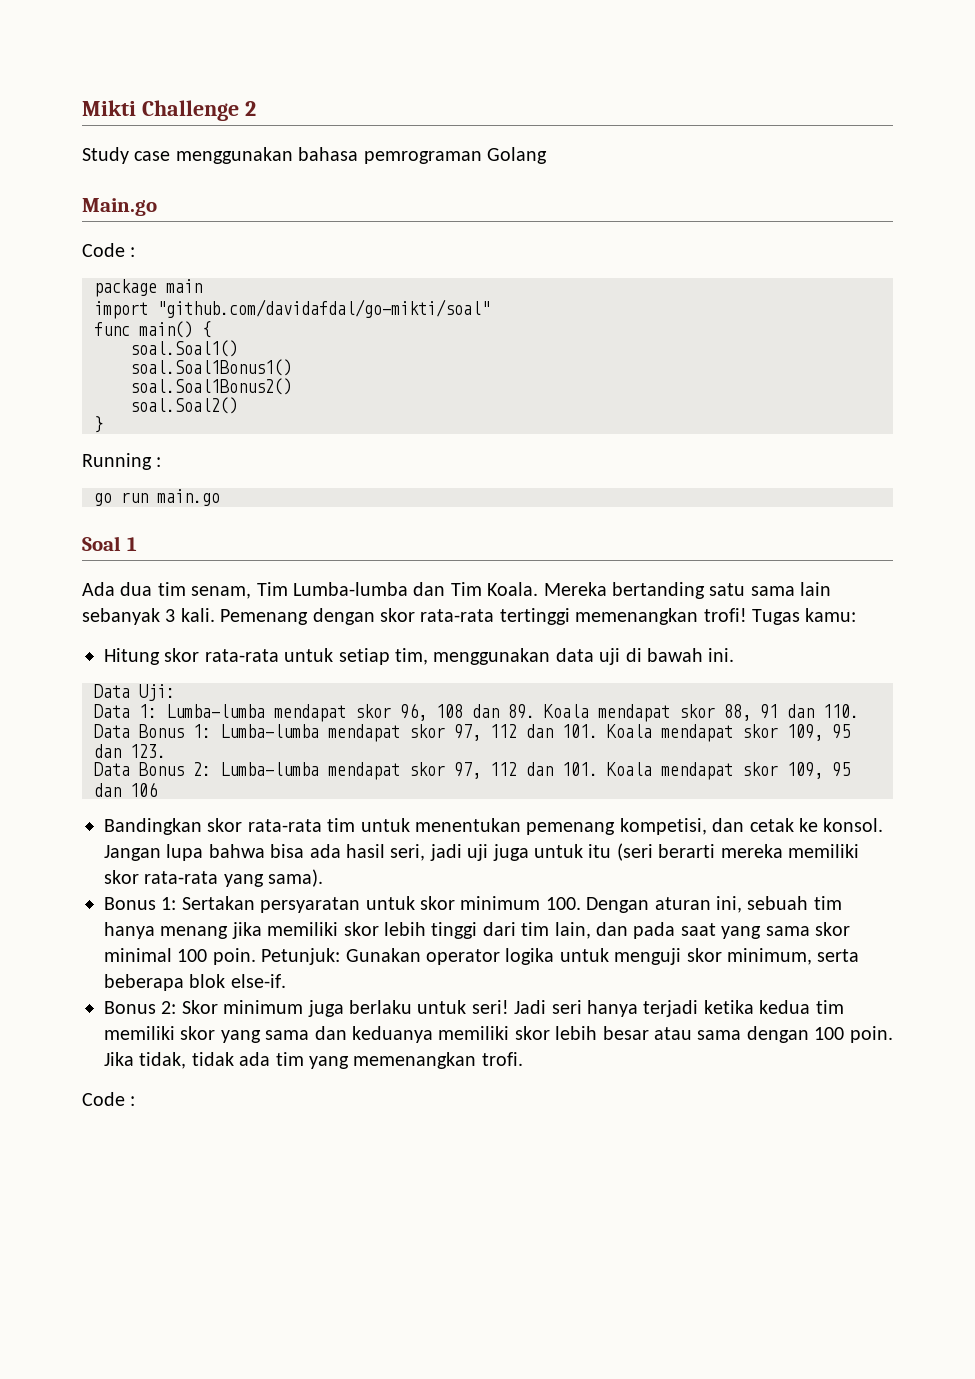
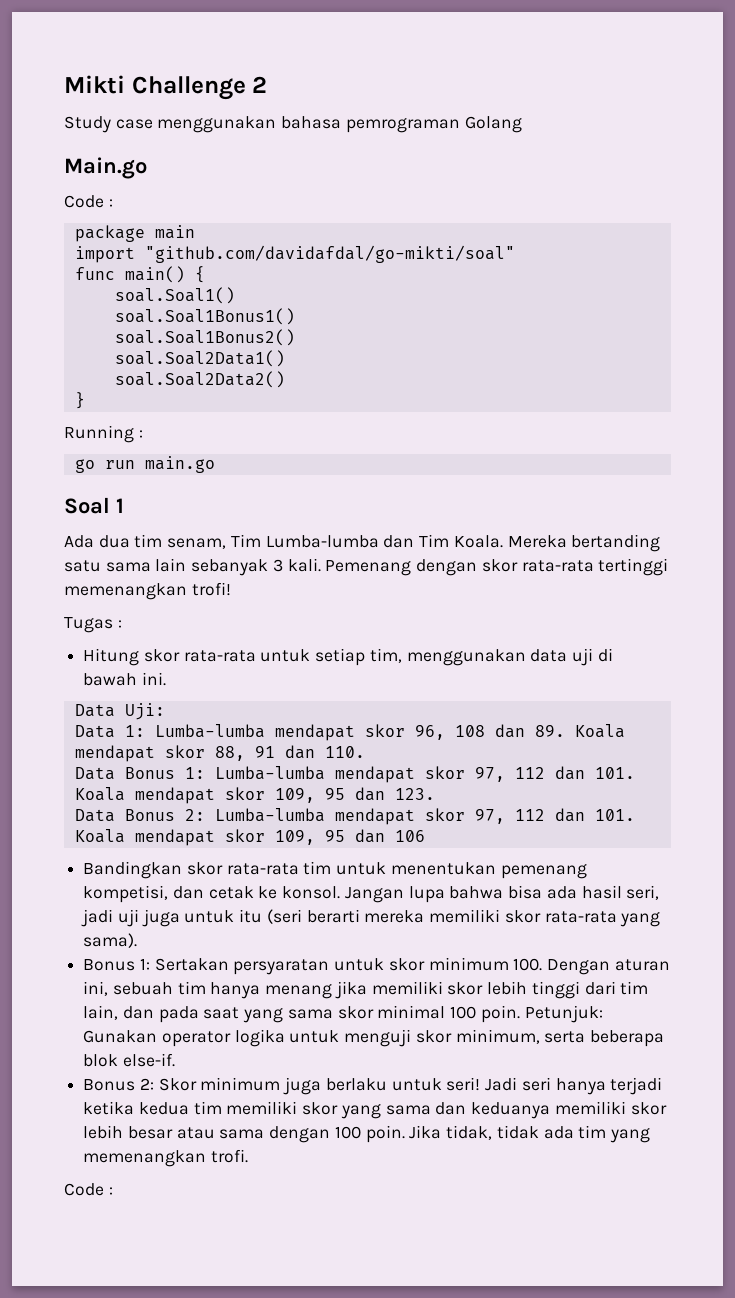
[130,397,238,414] soal.Soal2() -> [114,350,285,367] [114,371,285,388] soal.Soal2Data1() // soal.Soal2Data2()
[751,608,857,625] Tugas kamu: -> [64,617,122,633] // Tugas :

